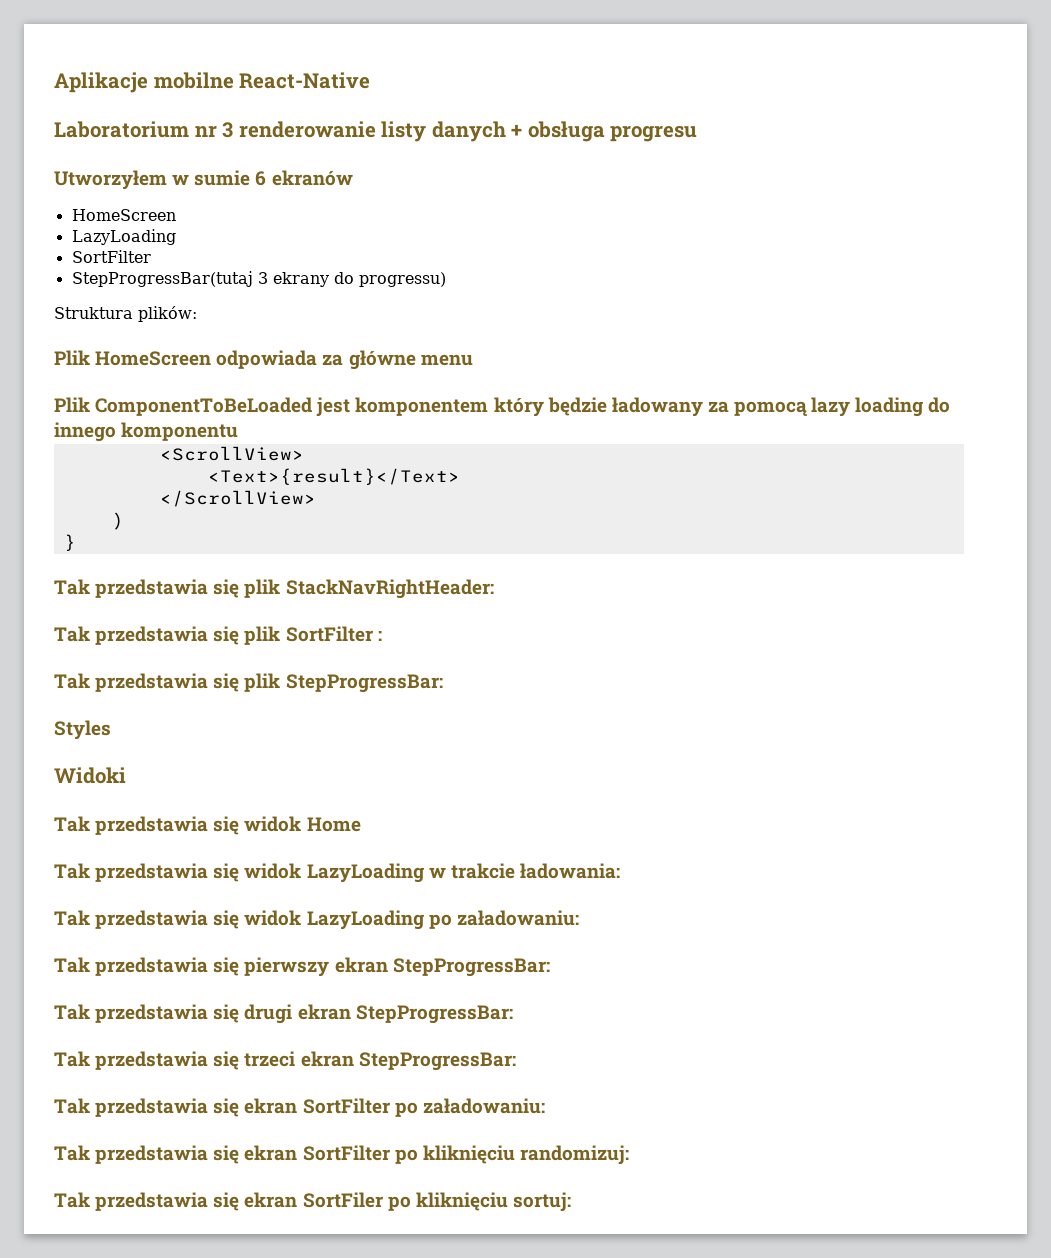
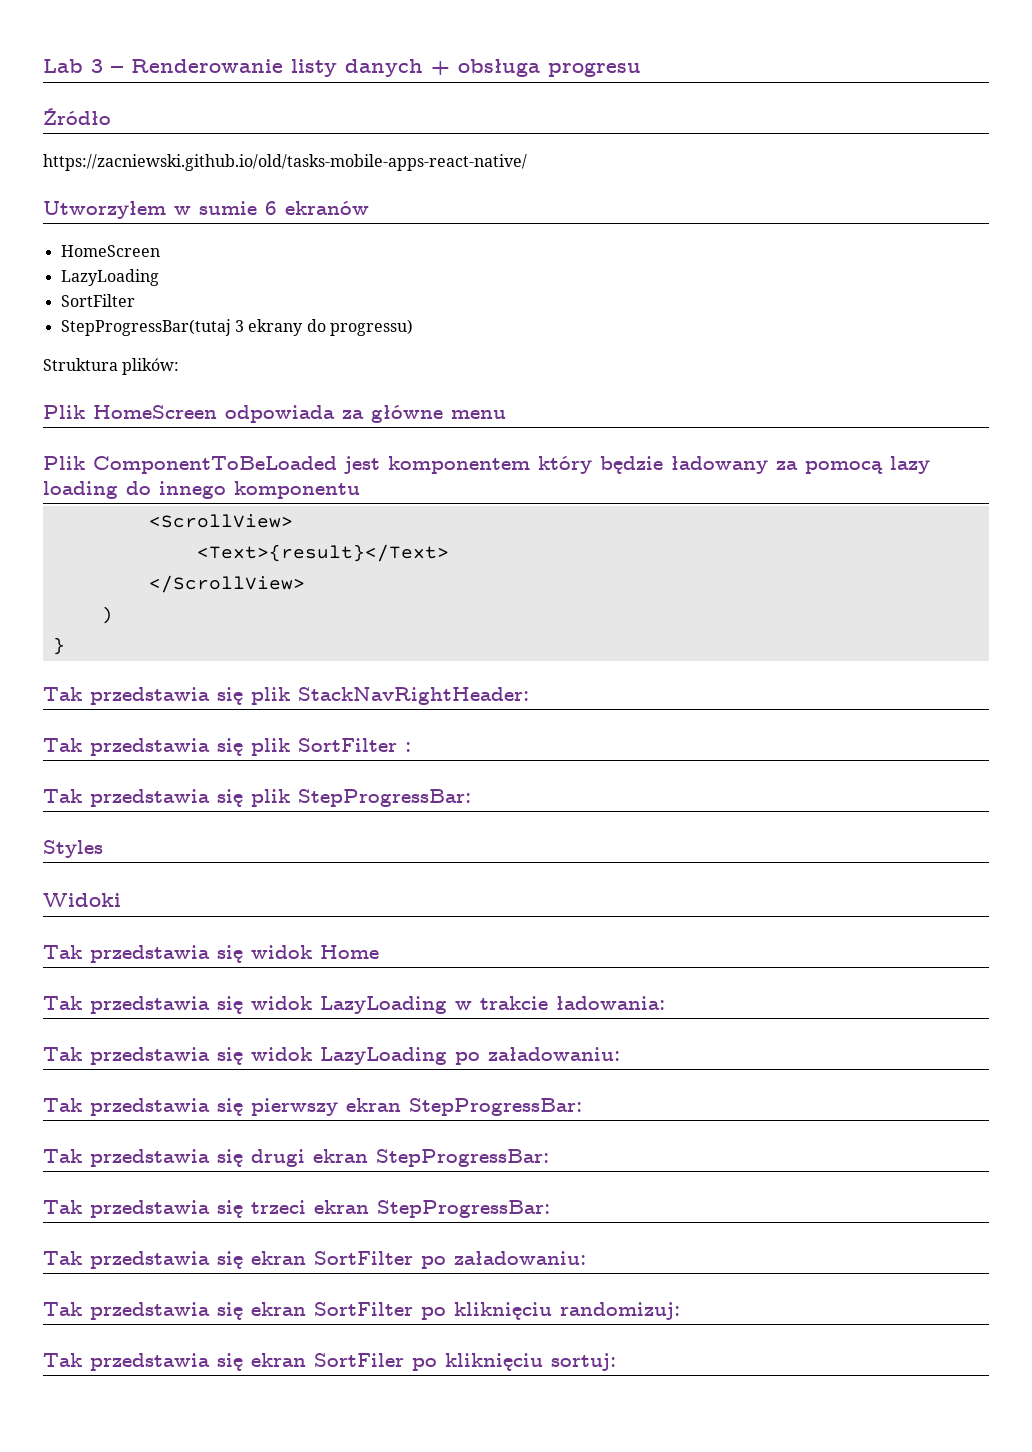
[54,72,371,93] [54,121,376,138] Aplikacje mobilne React-Native // Laboratorium nr 3 renderowanie -> [43,59,283,73] Lab 3 – Renderowanie
(698, 133) none -> [43,108,111,125] [43,154,527,171] // Źródło // https://zacniewski.github.io/old/tasks-mobile-apps-react-native/

